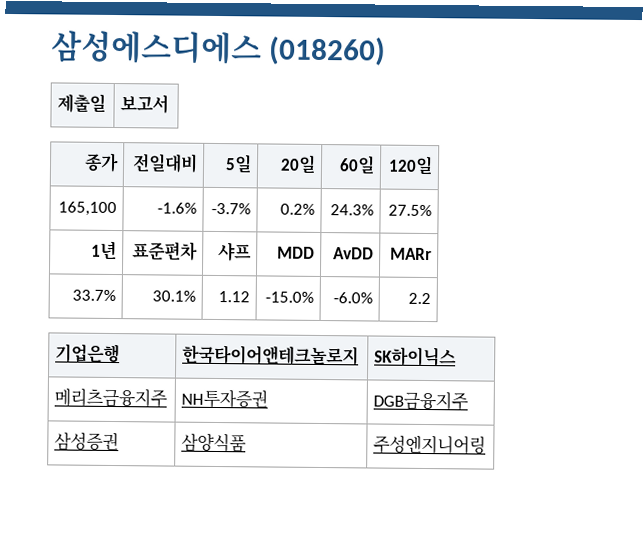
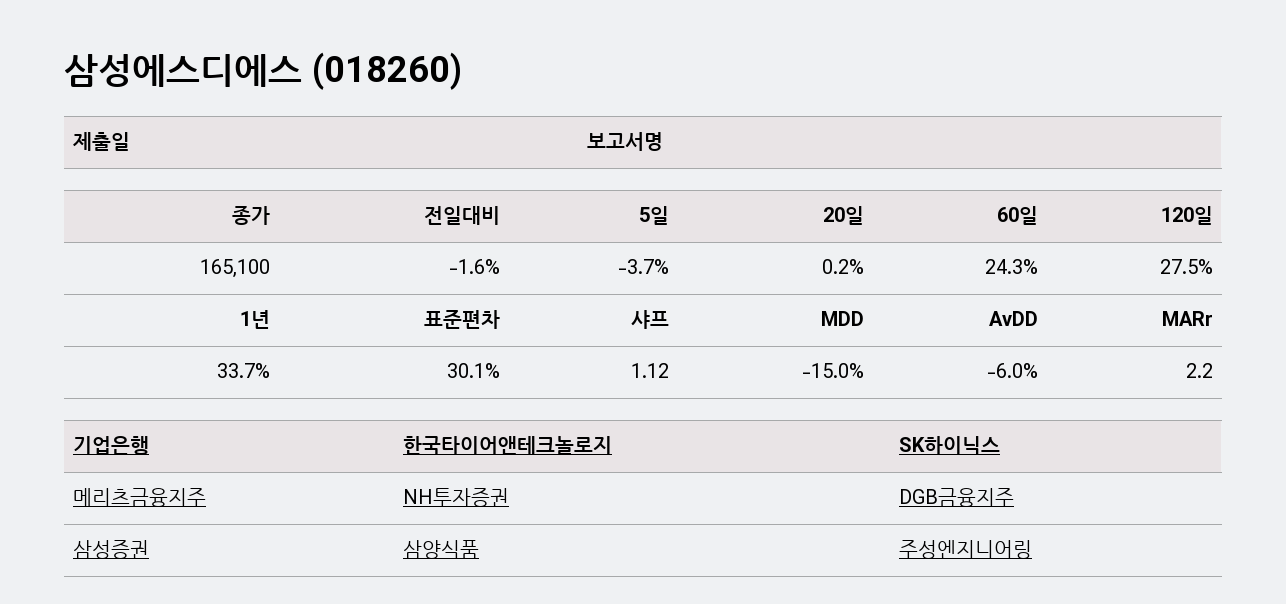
[120,94,170,114] 보고서 -> [587,132,664,151] 보고서명

